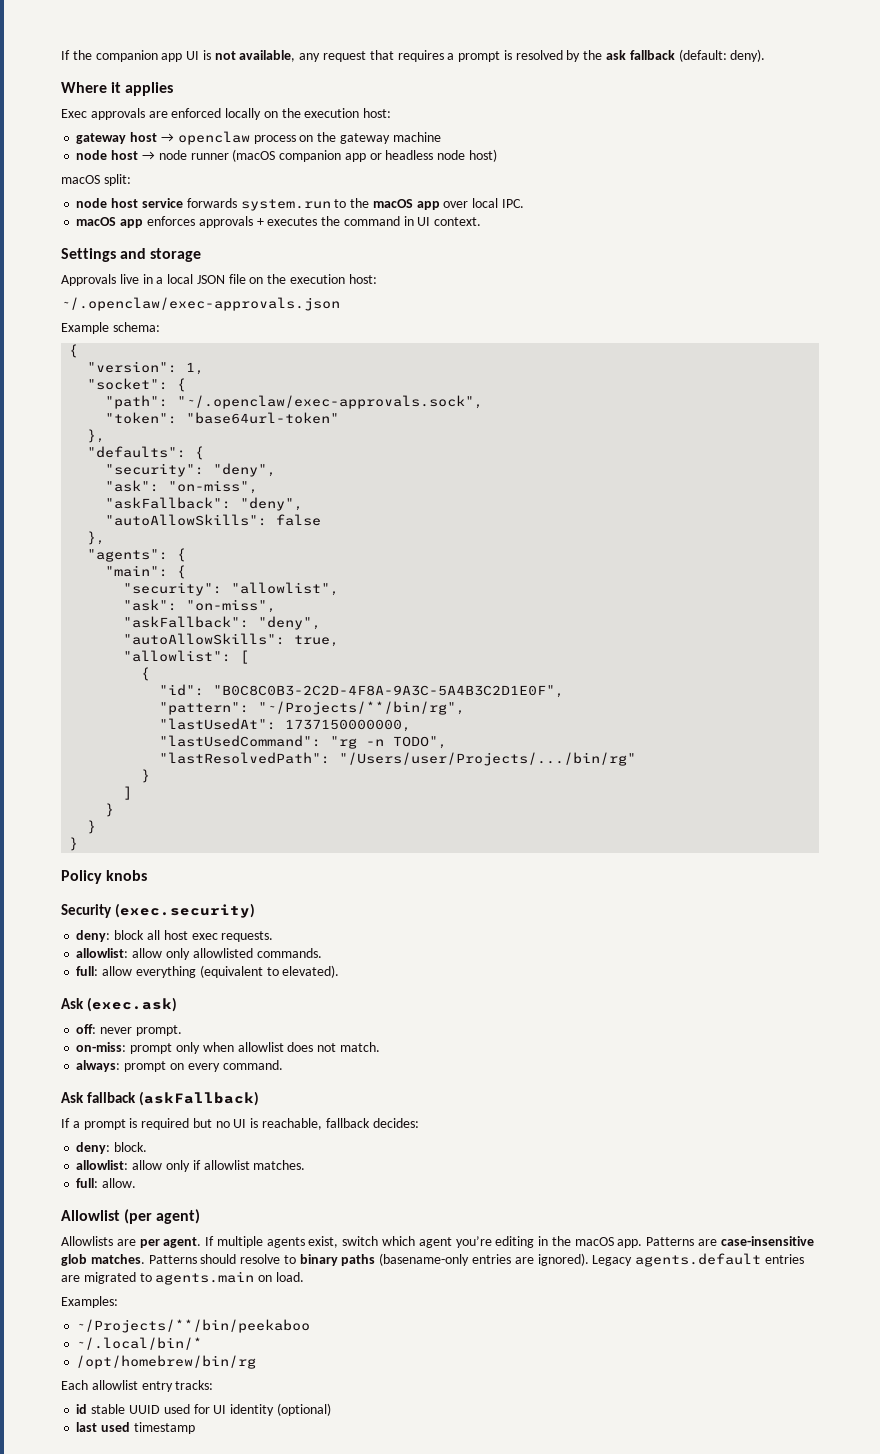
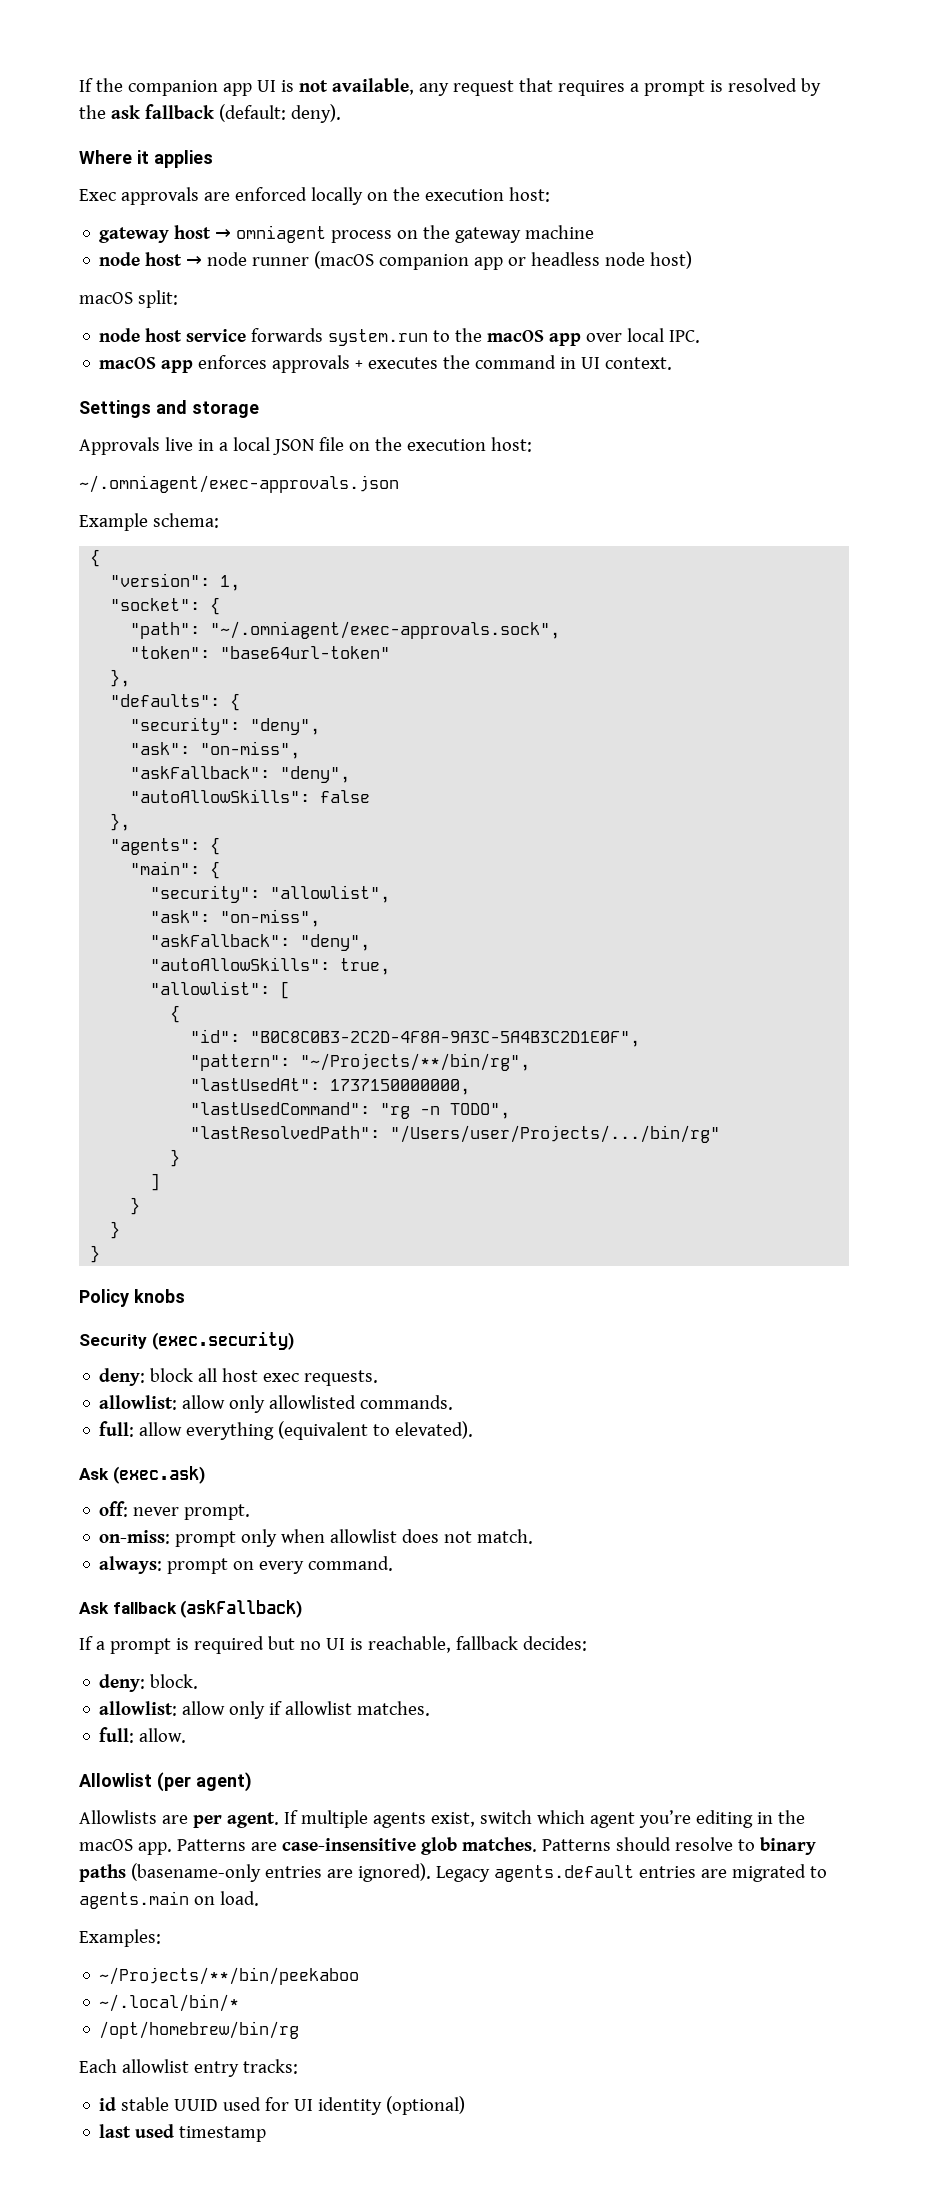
[177,131,250,145] openclaw -> [236,225,327,243] omniagent
[61,297,340,311] ~/.openclaw/exec-approvals.json -> [79,475,399,493] ~/.omniagent/exec-approvals.json
[177,395,484,409] "~/.openclaw/exec-approvals.sock", -> [210,621,561,639] "~/.omniagent/exec-approvals.sock",

